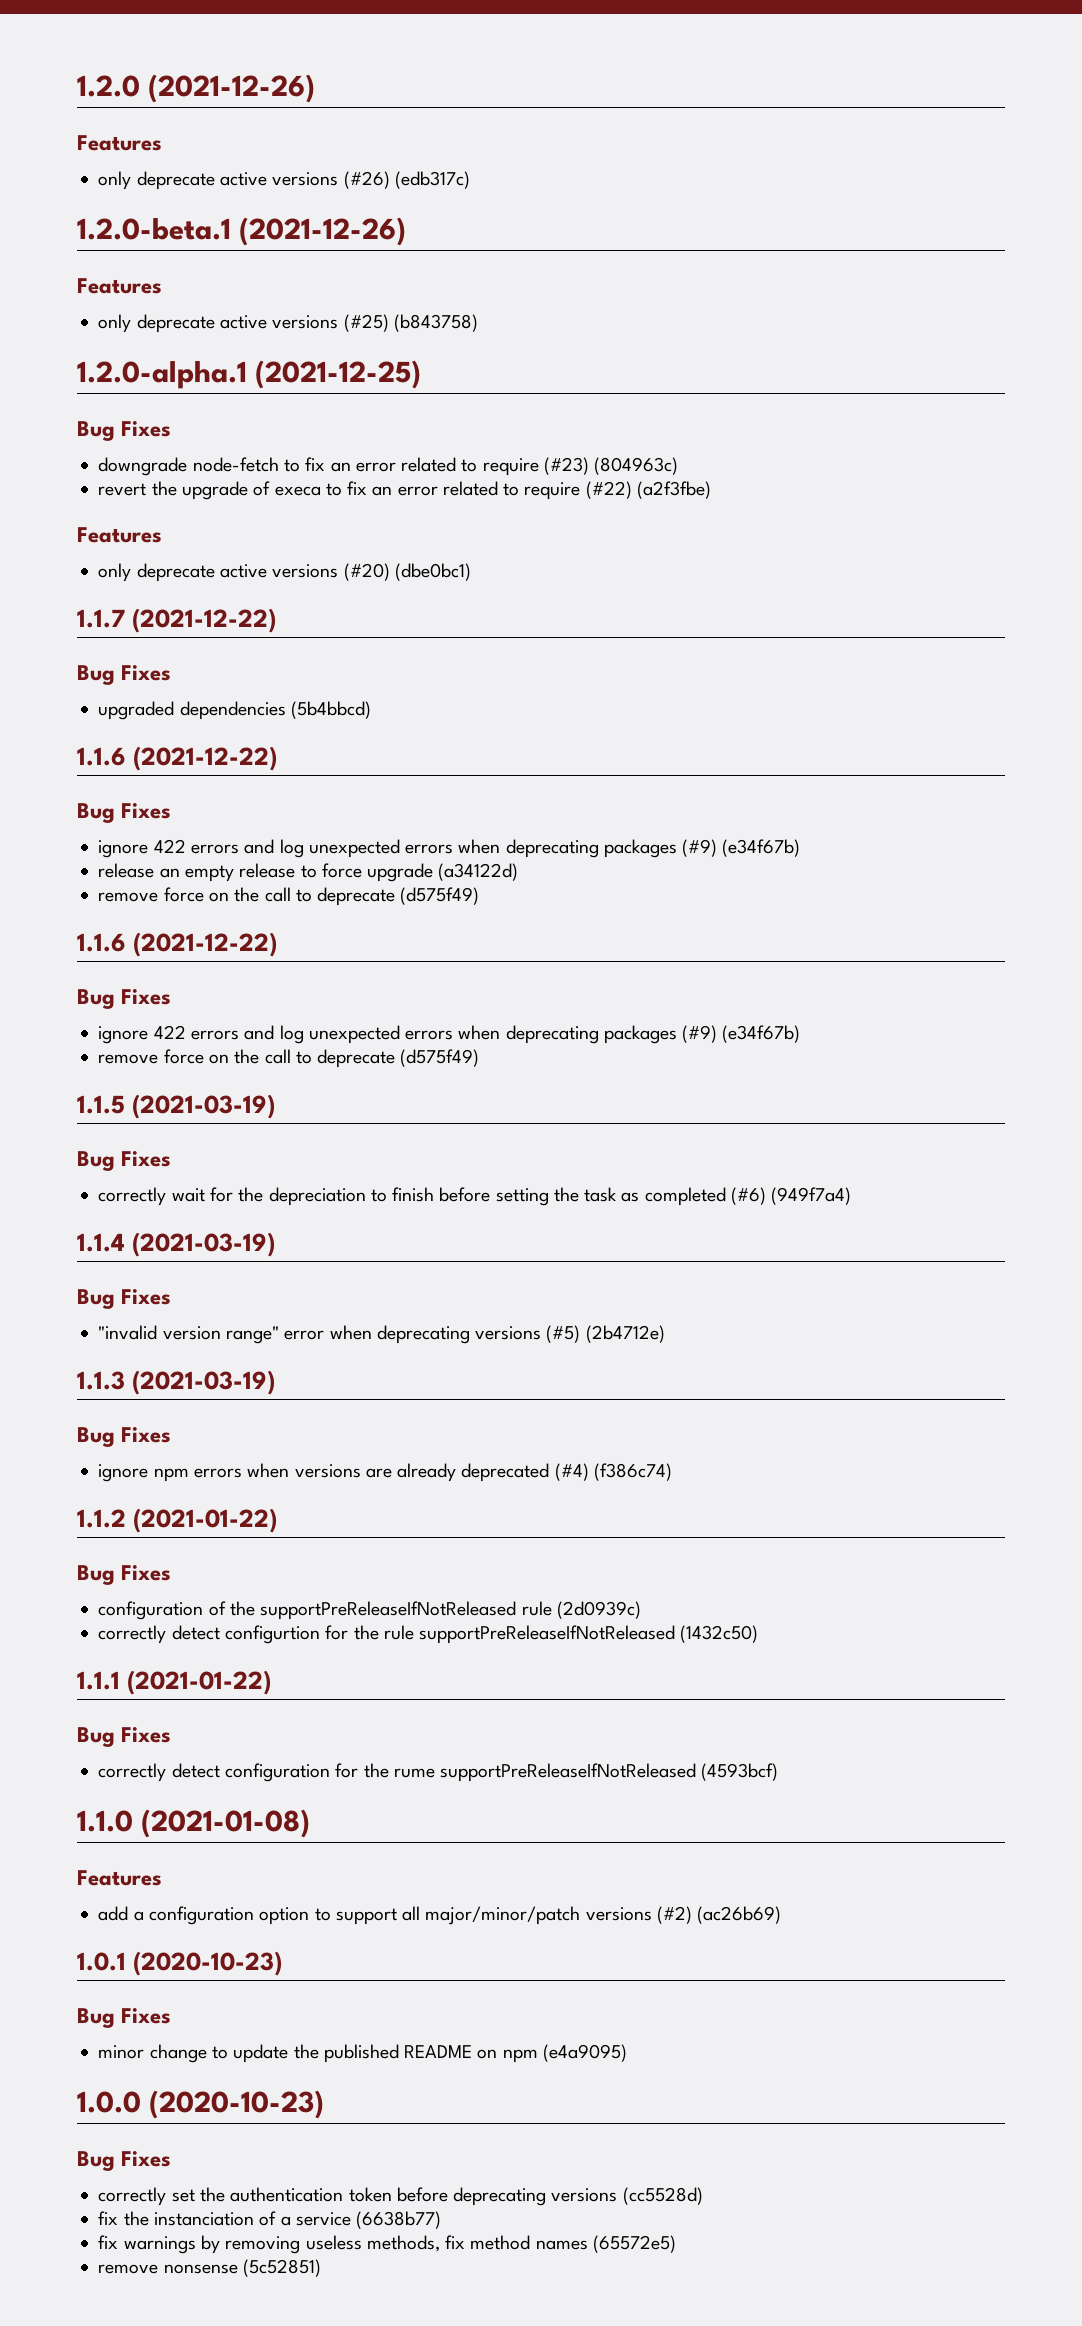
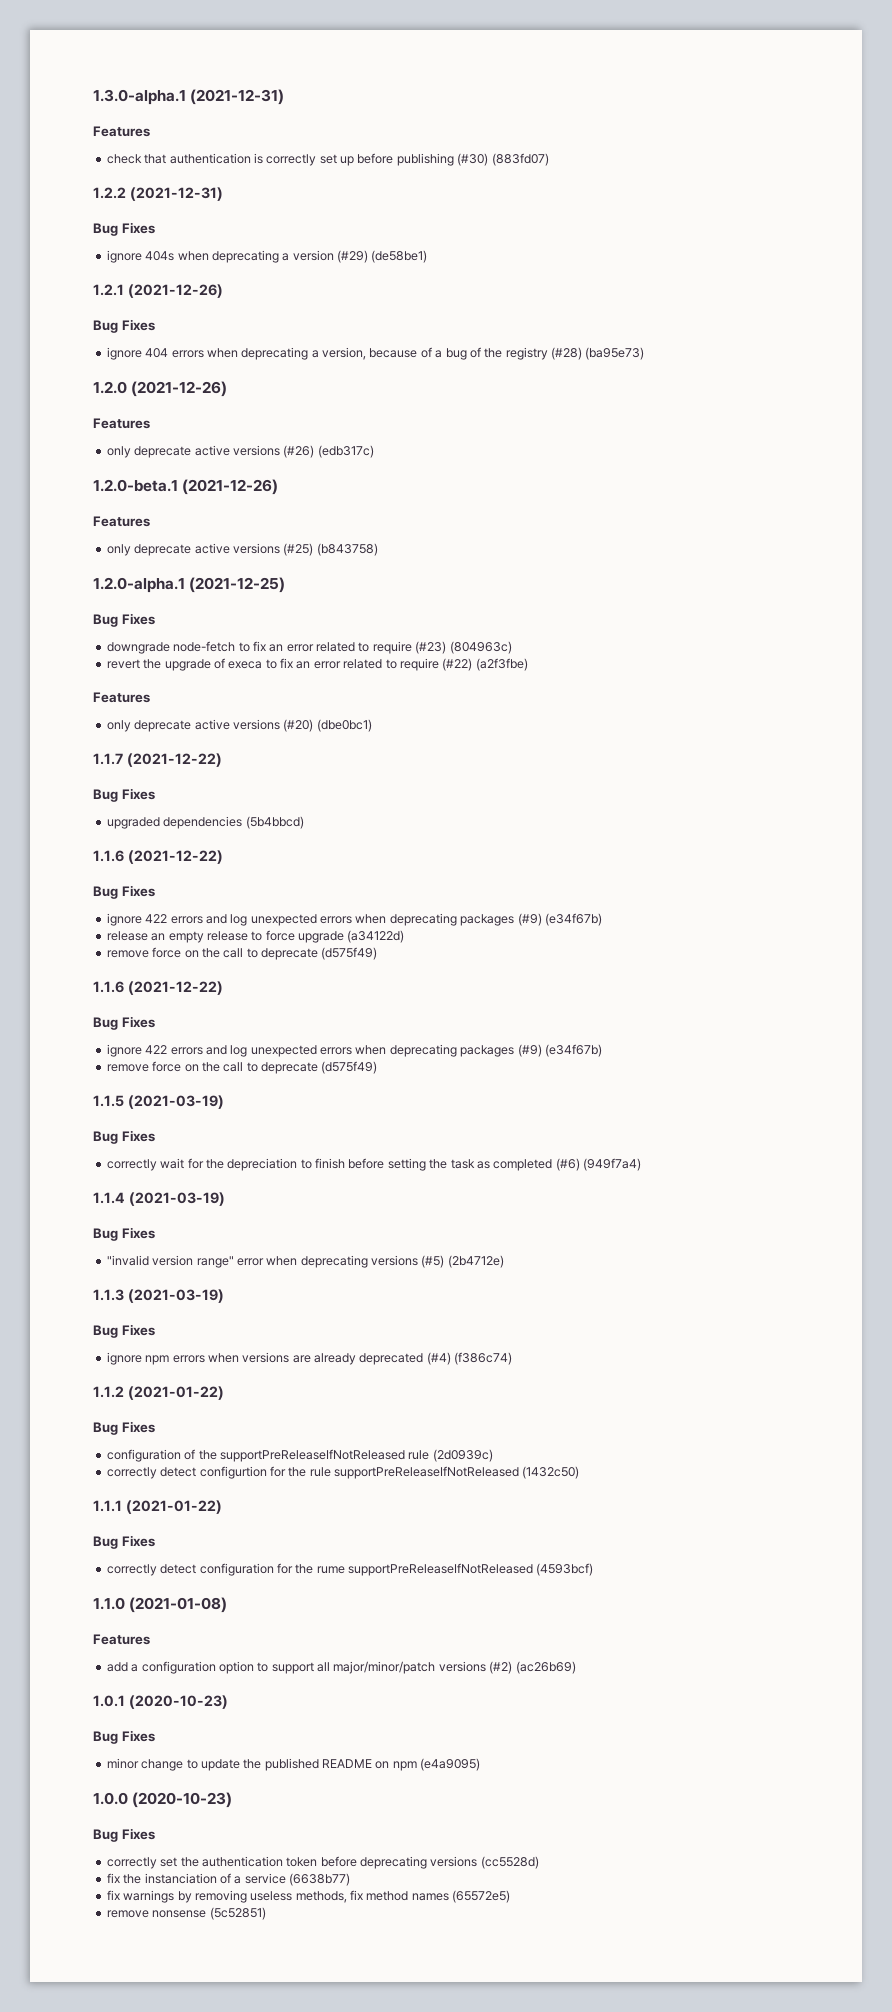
(77, 86) none -> [93,89,285,105] [93,126,150,137] [106,153,549,166] [93,187,223,201] [93,222,155,236] [106,250,428,263] [93,284,223,298] [93,319,155,333] [106,347,645,360] 1.3.0-alpha.1 (2021-12-31) // Features // check that authentication is correctly set up before publishing (#30) (883fd07) // 1.2.2 (2021-12-31) // Bug Fixes // ignore 404s when deprecating a version (#29) (de58be1) // 1.2.1 (2021-12-26) // Bug Fixes // ignore 404 errors when deprecating a version, because of a bug of the registry (#28) (ba95e73) //

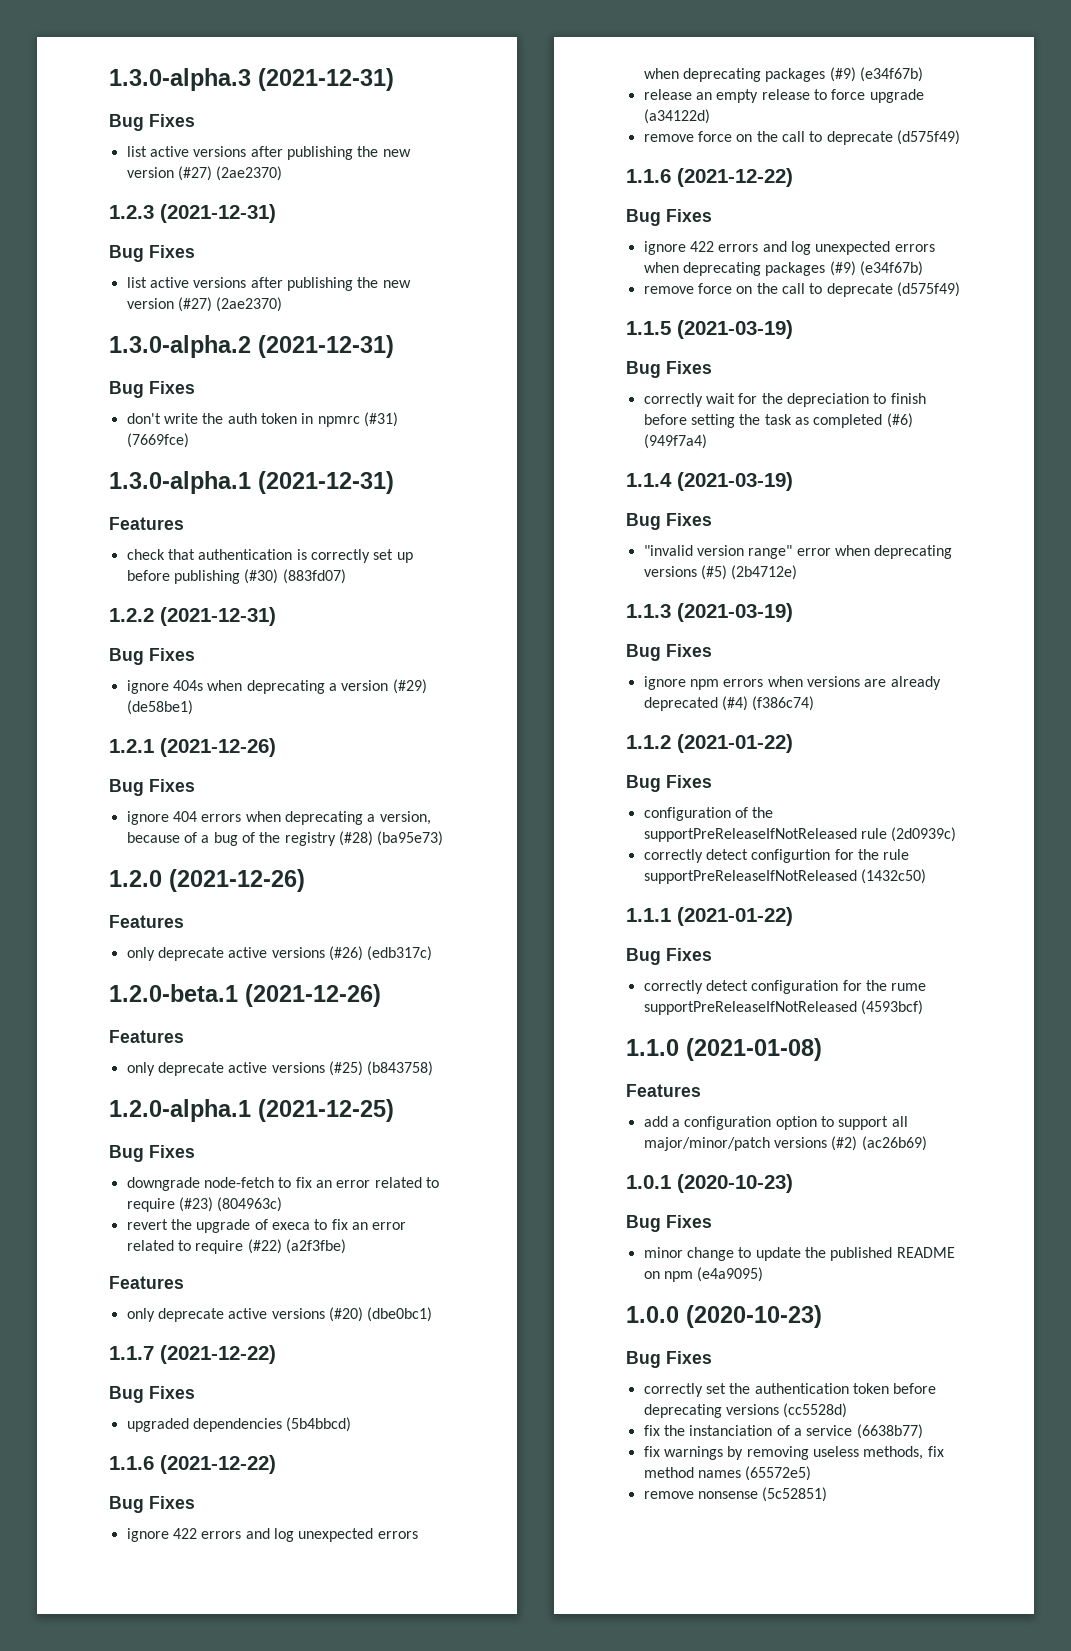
(93, 97) none -> [109,68,394,91] [109,114,195,131] [126,146,411,160] [126,166,283,181] [109,204,276,223] [109,245,195,262] [126,277,411,291] [126,297,283,312] [109,335,394,358] [109,381,195,398] [126,412,398,427] [126,433,189,448] 1.3.0-alpha.3 (2021-12-31) // Bug Fixes // list active versions after publishing the new version (#27) (2ae2370) // 1.2.3 (2021-12-31) // Bug Fixes // list active versions after publishing the new version (#27) (2ae2370) // 1.3.0-alpha.2 (2021-12-31) // Bug Fixes // don't write the auth token in npmrc (#31) (7669fce) //

